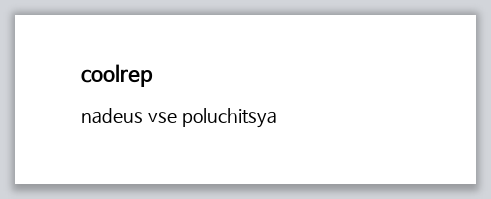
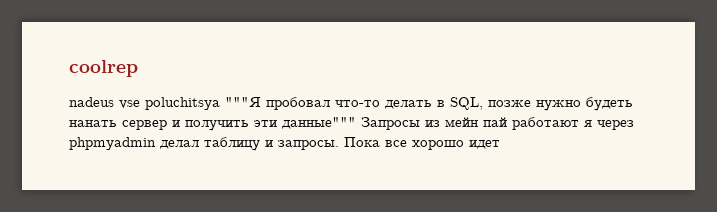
(277, 118) none -> [225,97,633,111] [69,117,634,131] [69,137,500,151] """Я пробовал что-то делать в SQL, позже нужно будеть нанать сервер и получить эти данные""" Запросы из мейн пай работают я через phpmyadmin делал таблицу и запросы. Пока все хорошо идет

